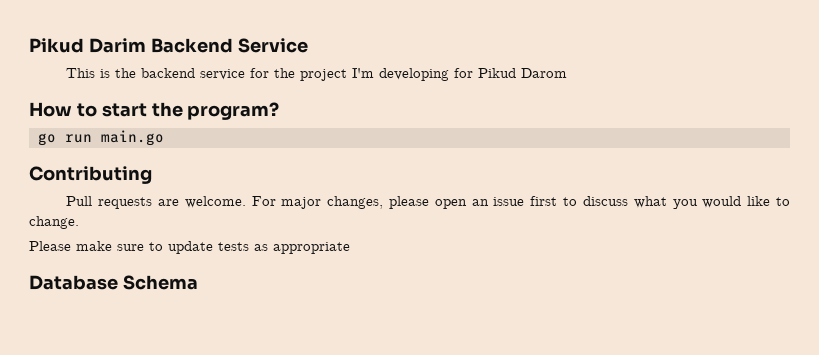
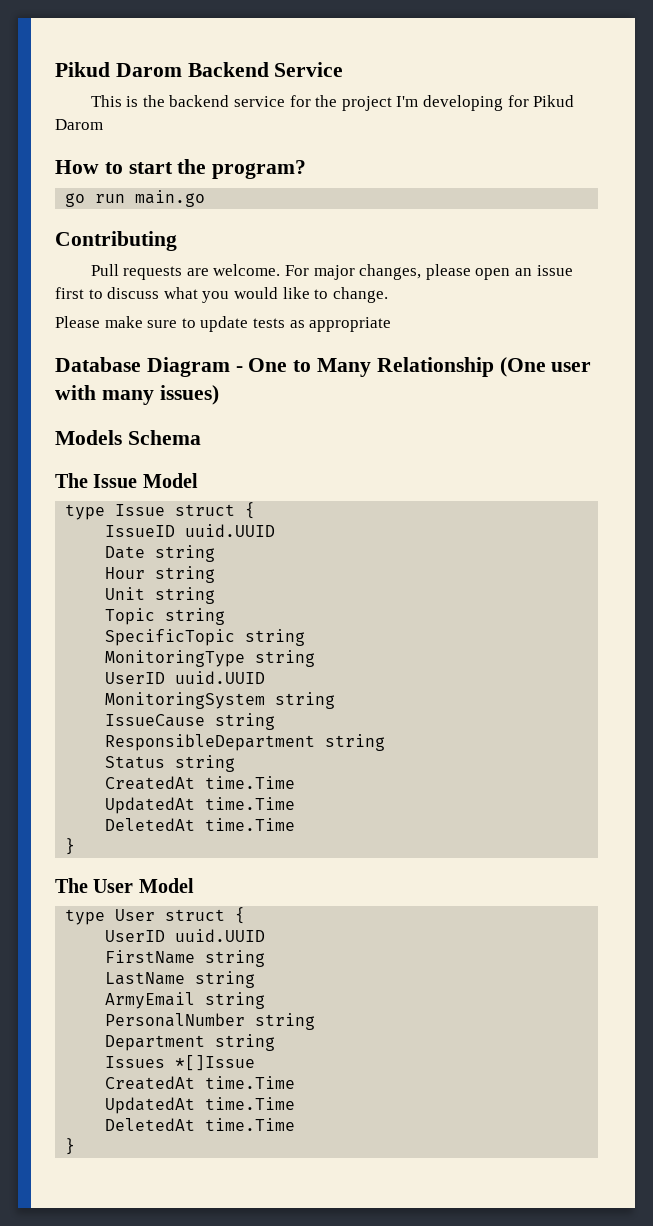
[29,38,146,53] Pikud Darim -> [55,62,182,77] Pikud Darom
[122,275,198,290] Schema -> [146,357,592,377] [55,385,219,405] [55,430,201,445] [55,473,198,488] [65,502,256,520] [105,524,276,537] [105,545,216,562] [105,566,216,583] [105,587,216,604] [105,608,226,625] [105,629,306,646] [105,650,316,667] [105,671,266,684] [105,692,336,709] [105,713,276,730] [105,734,386,751] [105,755,236,772] [105,776,296,790] [105,797,296,814] [105,818,296,831] [65,838,76,855] [55,878,194,893] [65,907,246,925] [105,929,266,942] [105,950,266,967] [105,971,256,988] [105,992,266,1009] [105,1013,316,1030] [105,1034,276,1051] [105,1055,256,1071] [105,1076,296,1090] [105,1097,296,1114] [105,1118,296,1131] [65,1138,76,1155] Diagram - One to Many Relationship (One user with many issues) // Models Schema // The Issue Model // type Issue struct { // IssueID uuid.UUID // Date string // Hour string // Unit string // Topic string // SpecificTopic string // MonitoringType string // UserID uuid.UUID // MonitoringSystem string // IssueCause string // ResponsibleDepartment string // Status string // CreatedAt time.Time // UpdatedAt time.Time // DeletedAt time.Time // } // The User Model // type User struct { // UserID uuid.UUID // FirstName string // LastName string // ArmyEmail string // PersonalNumber string // Department string // Issues *[]Issue // CreatedAt time.Time // UpdatedAt time.Time // DeletedAt time.Time // }

